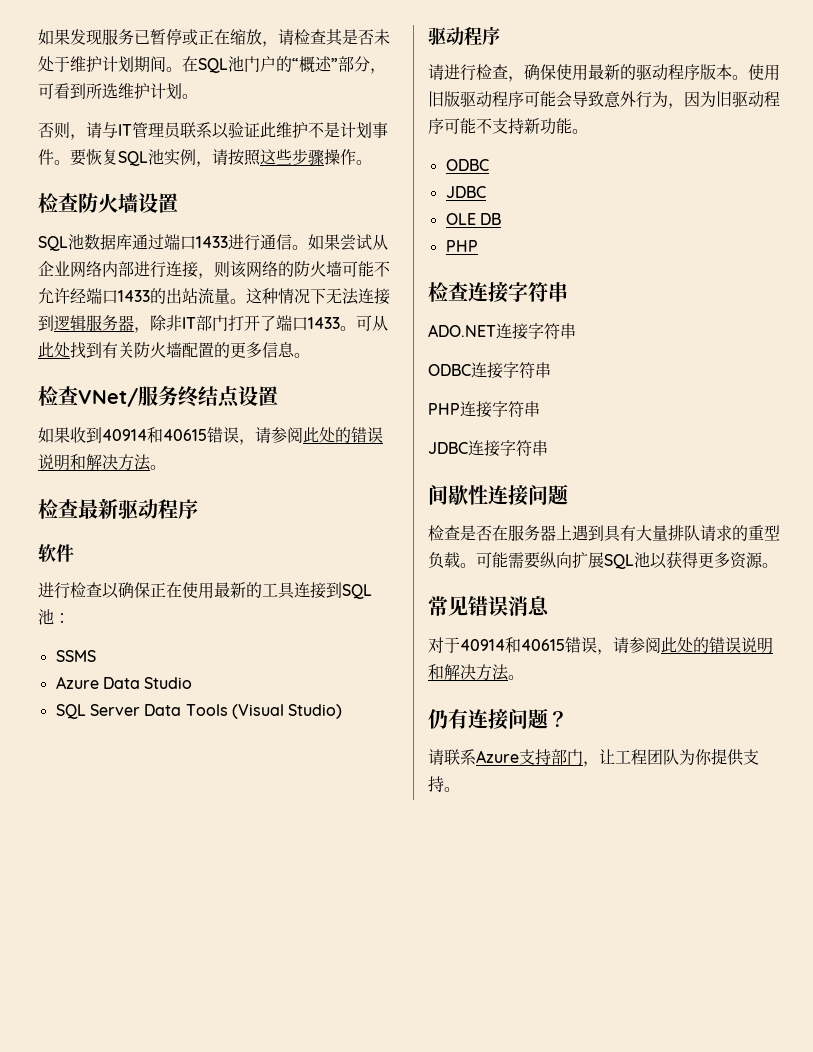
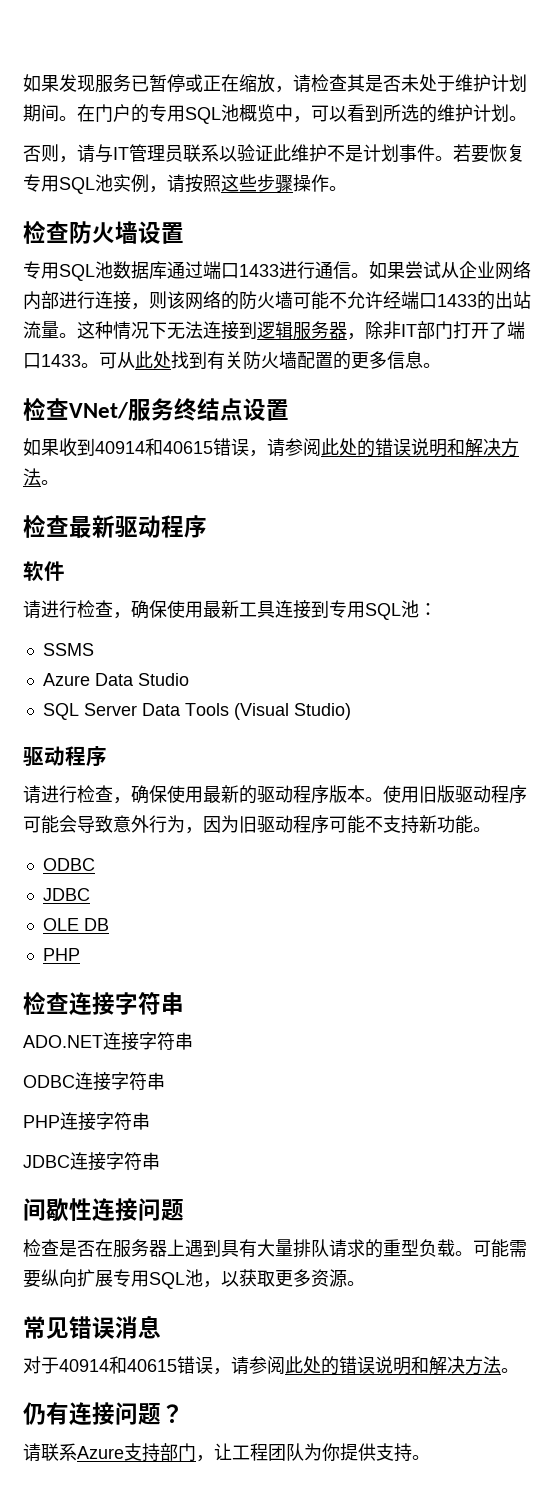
[198,56,386,74] [38,83,54,99] SQL池门户的“概述”部分，可 -> [95,104,347,124] 门户的专用SQL池概览中，可以
(118, 91) none -> [419,104,437,123] 的
[70,149,118,166] 要恢复 -> [453,144,525,163] [23,174,59,192] 若要恢复专用
(178, 203) none -> [23,261,59,279] 专用
[38,582,262,599] 进行检查以确保正在使用最新的 -> [23,600,239,619] 请进行检查，确保使用最新
(342, 590) none -> [329,600,365,618] 专用
[604,551,698,569] SQL池以获得 -> [113,1269,275,1289] 专用SQL池，以获取

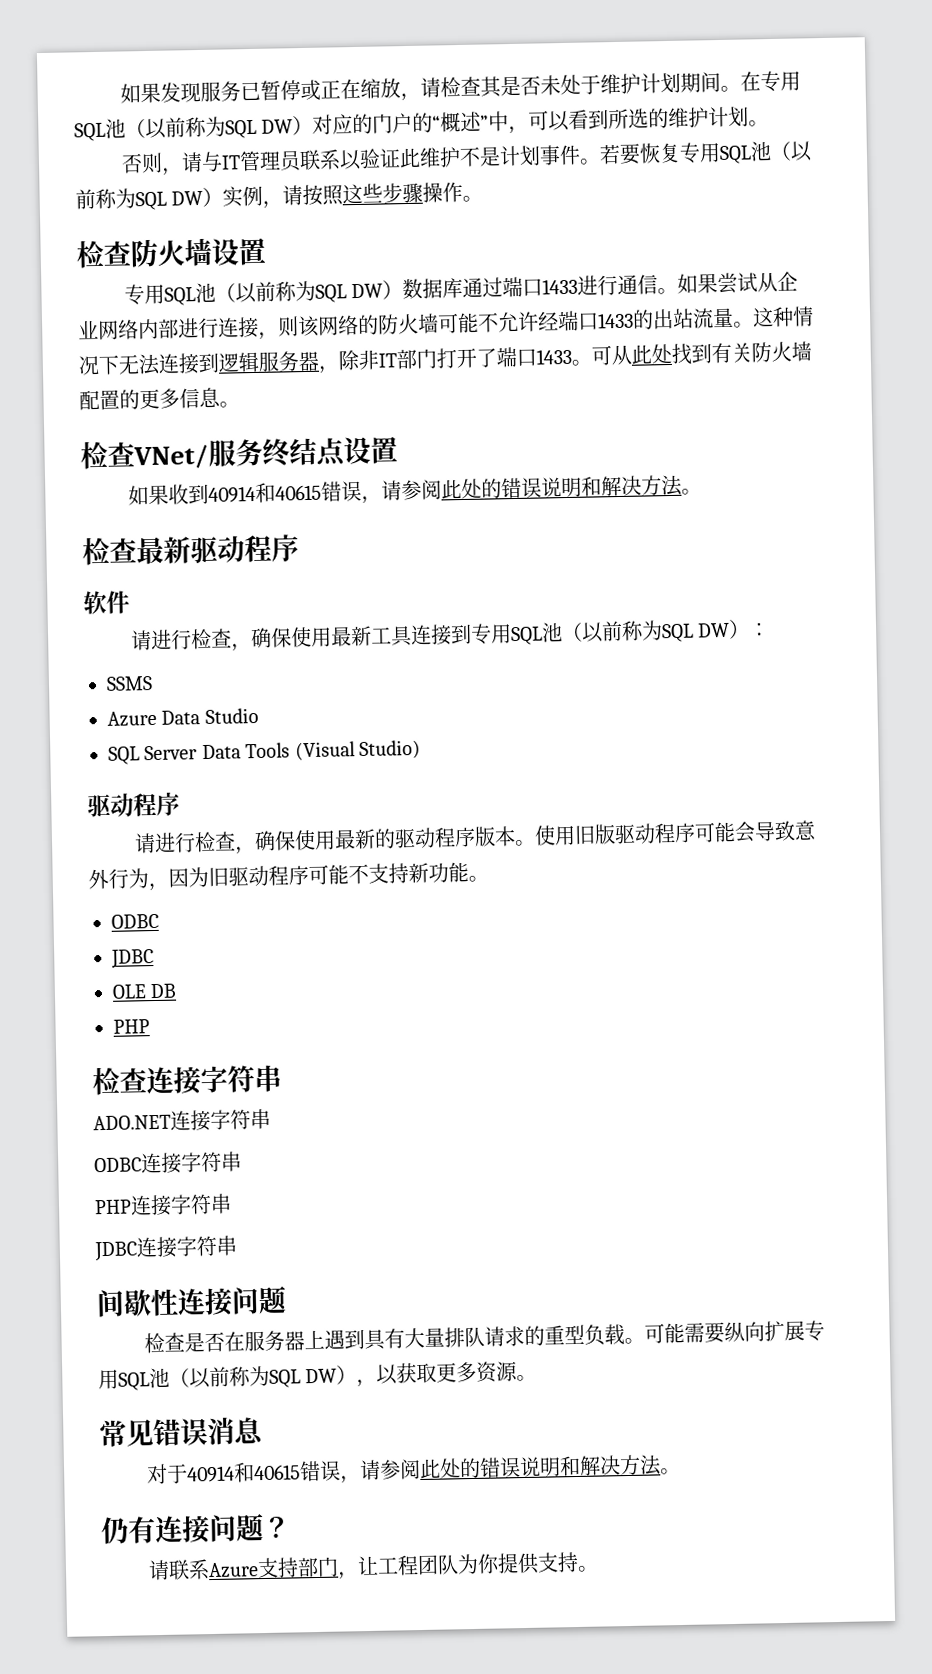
[95,104,275,124] 门户的专用SQL池概览 -> [759,70,801,93] [74,111,490,142] 专用SQL池（以前称为SQL DW）对应的门户的“概述”
(113, 183) none -> [769,141,813,162] [75,187,224,211] （以前称为SQL DW）
(113, 270) none -> [214,280,404,304] （以前称为SQL DW）
(419, 609) none -> [560,619,751,643] （以前称为SQL DW）
(203, 1278) none -> [169,1365,358,1389] （以前称为SQL DW）

